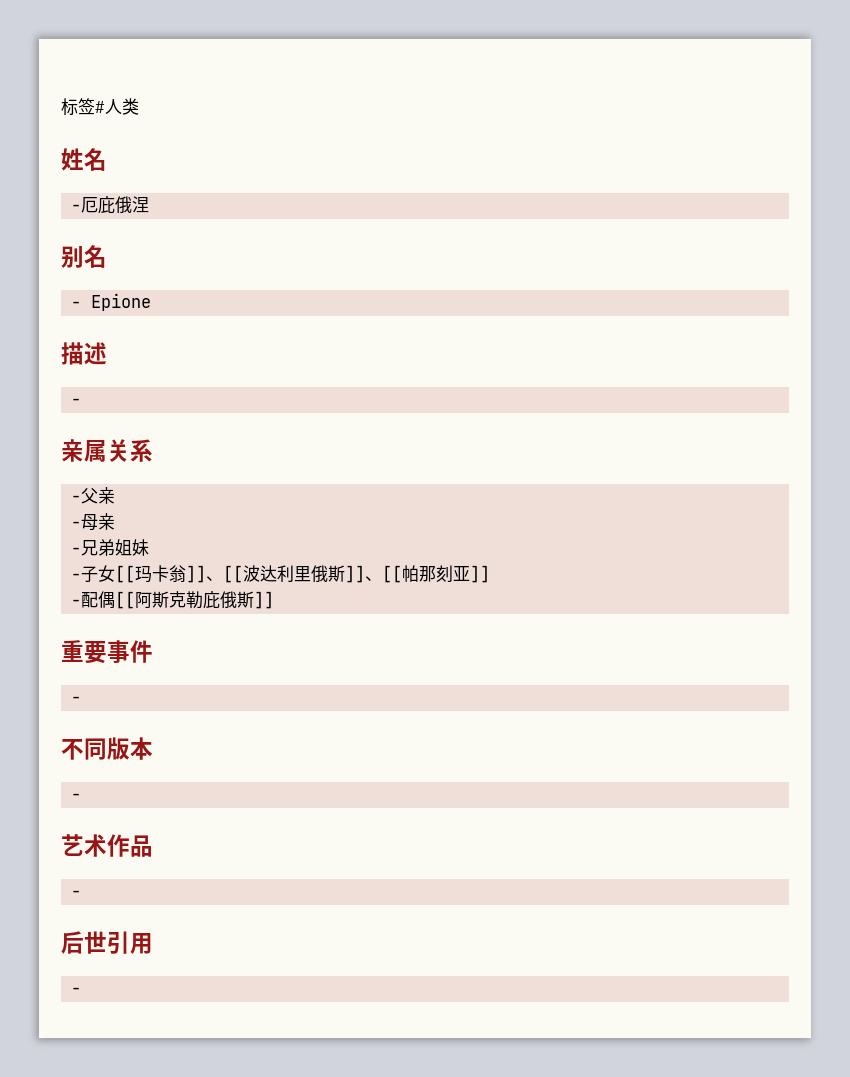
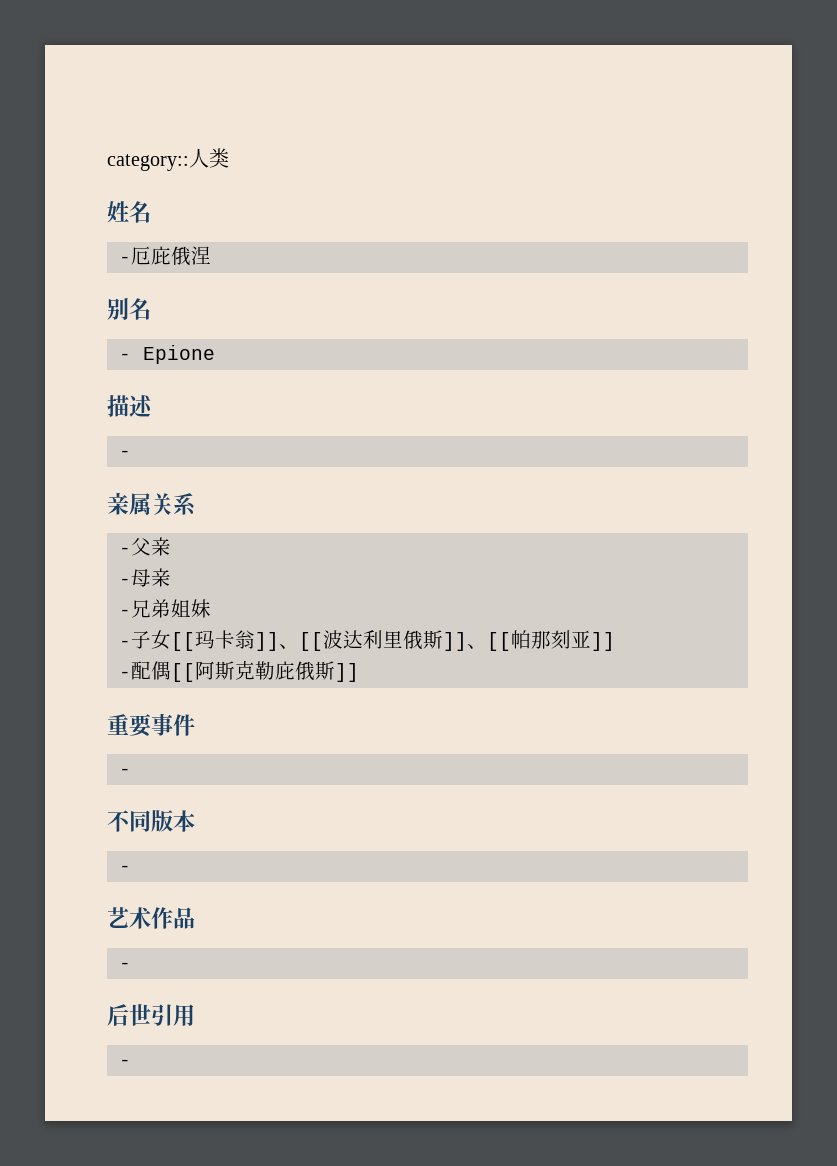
[61,98,105,116] 标签# -> [107,154,189,171] category::

